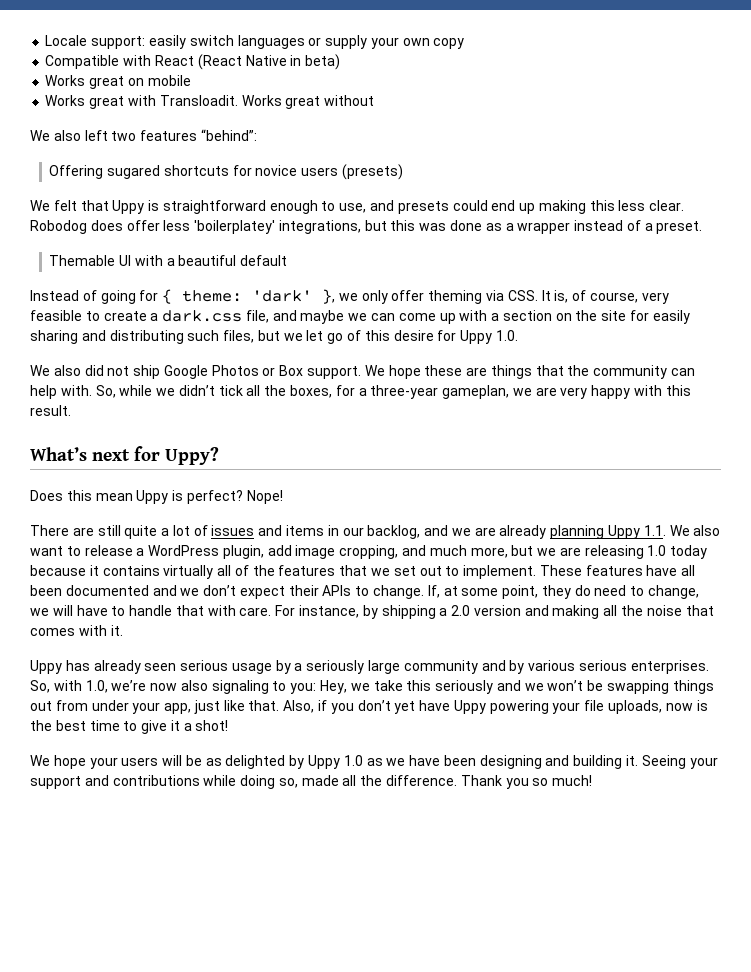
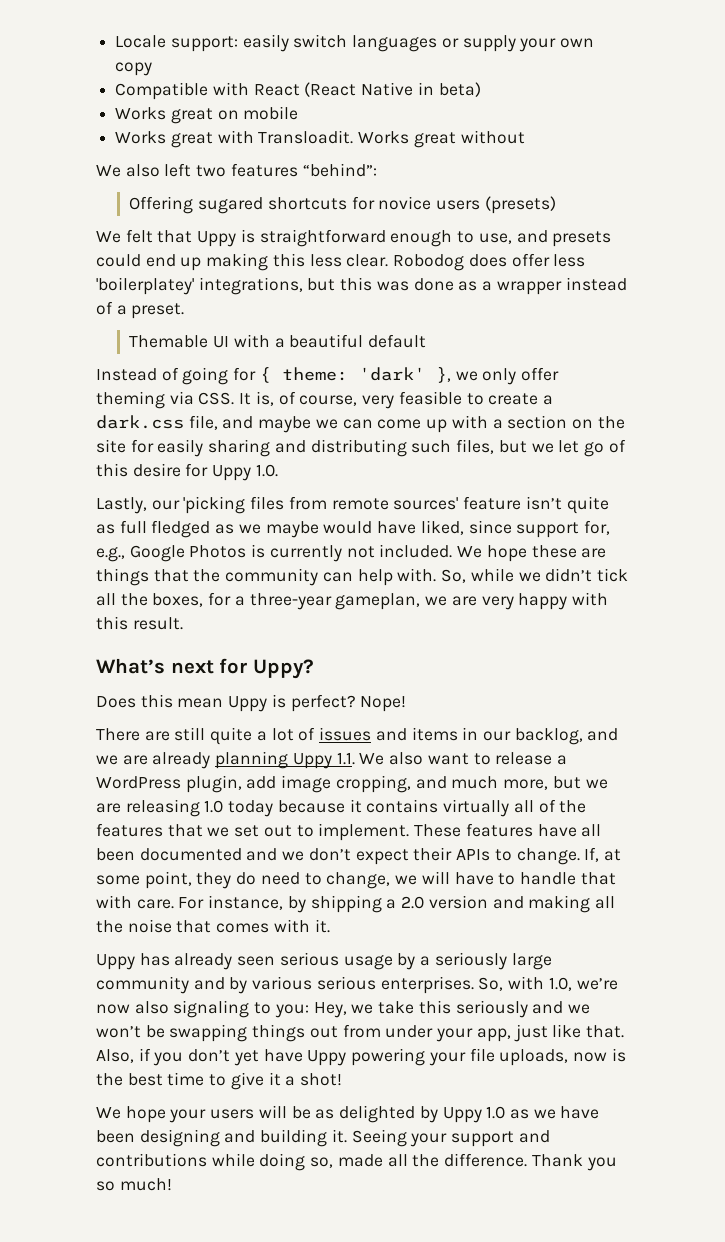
[30,365,362,379] We also did not ship Google Photos or Box support. -> [96,496,609,514] [96,520,610,538] [96,544,453,562] Lastly, our 'picking files from remote sources' feature isn’t quite as full fledged as we maybe would have liked, since support for, e.g., Google Photos is currently not included.

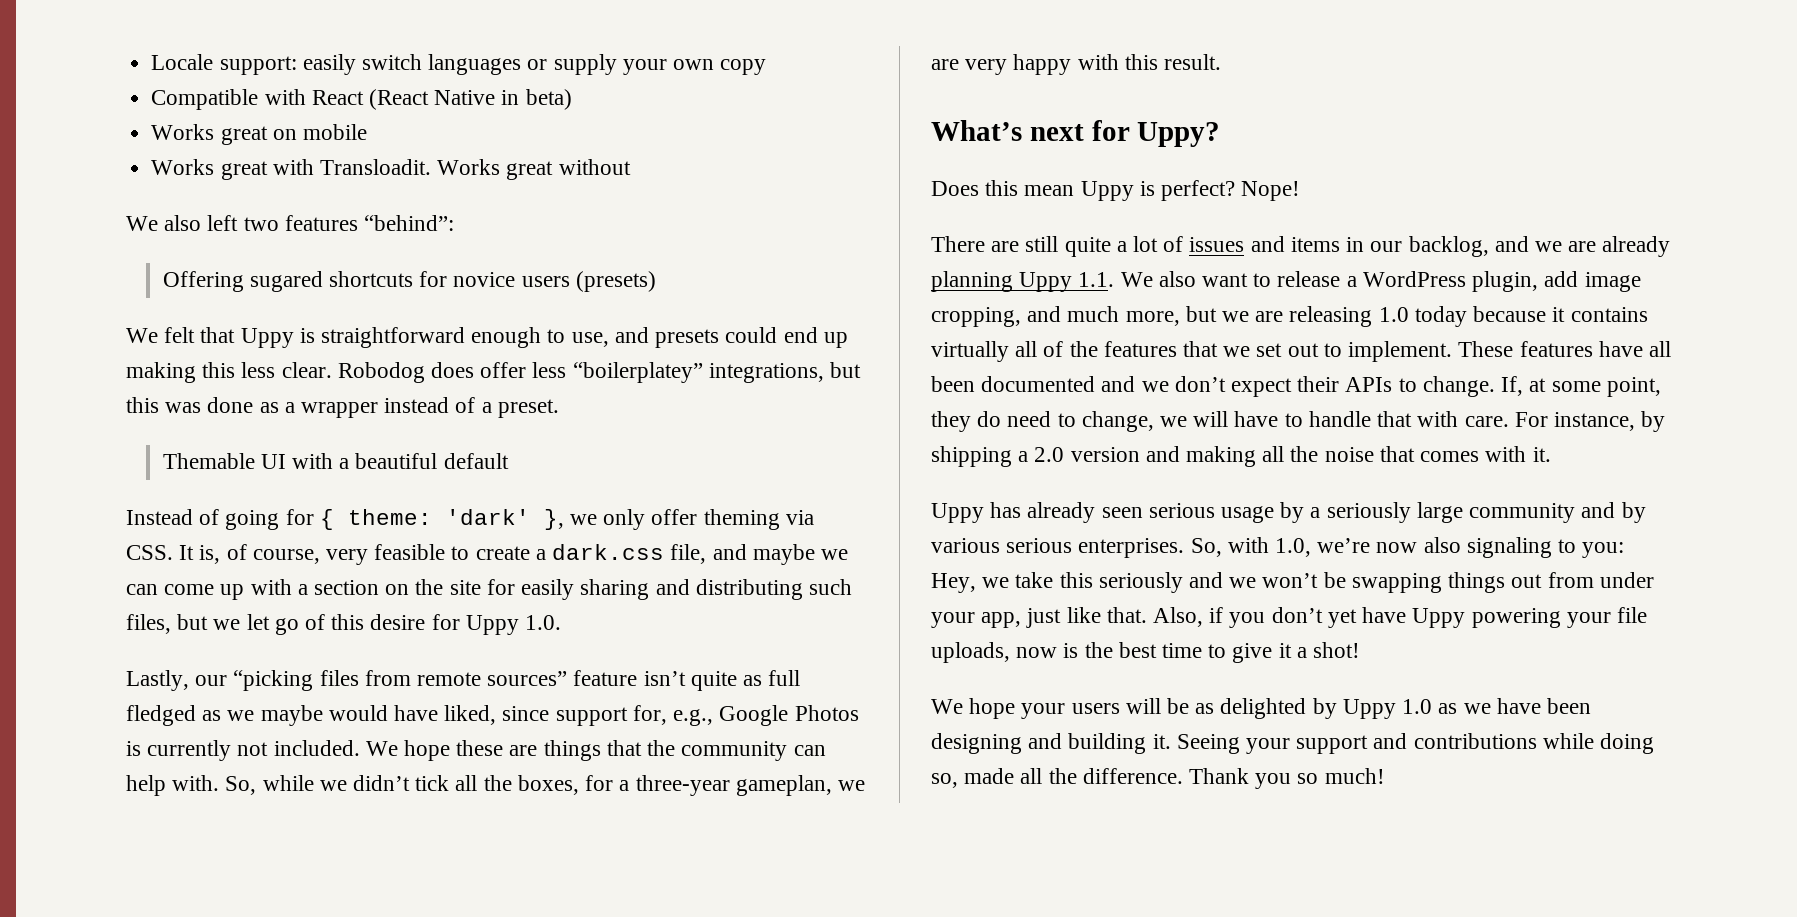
[96,277,194,295] 'boilerplatey' -> [572,362,703,383] “boilerplatey”
[183,496,246,514] 'picking -> [233,670,314,691] “picking
[393,497,459,510] sources' -> [487,671,568,686] sources”

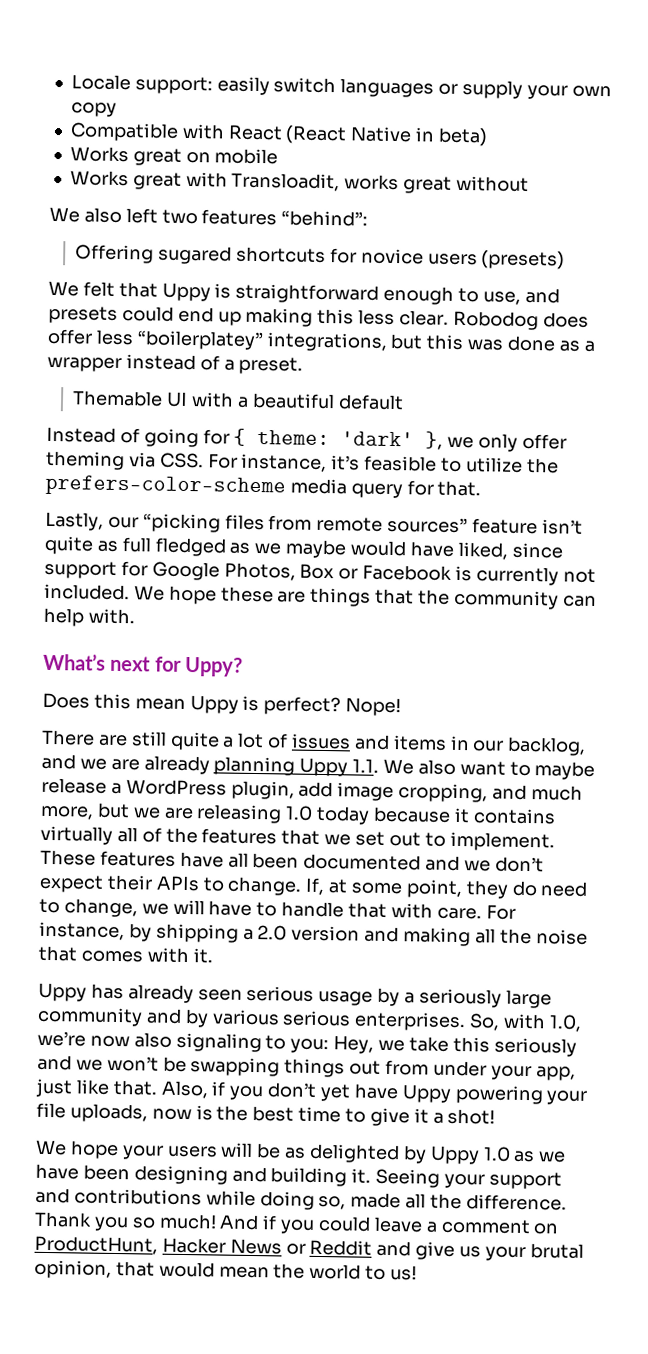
[319,159,501,175] Transloadit. Works -> [231,172,400,192] Transloadit, works
[179,544,848,565] [126,579,852,600] [126,614,562,635] It is, of course, very feasible to create a dark.css file, and maybe we can come up with a section on the site for easily sharing and distributing such files, but we let go of this desire for Uppy 1.0. -> [207,453,559,474] [45,474,482,499] For instance, it’s feasible to utilize the prefers-color-scheme media query for that.
[632,705,859,726] for, e.g., Google Photos -> [120,561,453,581] for Google Photos, Box or Facebook
[225,775,865,796] [931,54,1222,75] So, while we didn’t tick all the boxes, for a three-year gameplan, we are very happy with this result. -> (135, 616) none
(1272, 280) none -> [534,761,596,780] maybe
(1385, 776) none -> [219,1214,560,1235] [34,1235,584,1262] [34,1259,418,1281] And if you could leave a comment on ProductHunt, Hacker News or Reddit and give us your brutal opinion, that would mean the world to us!

